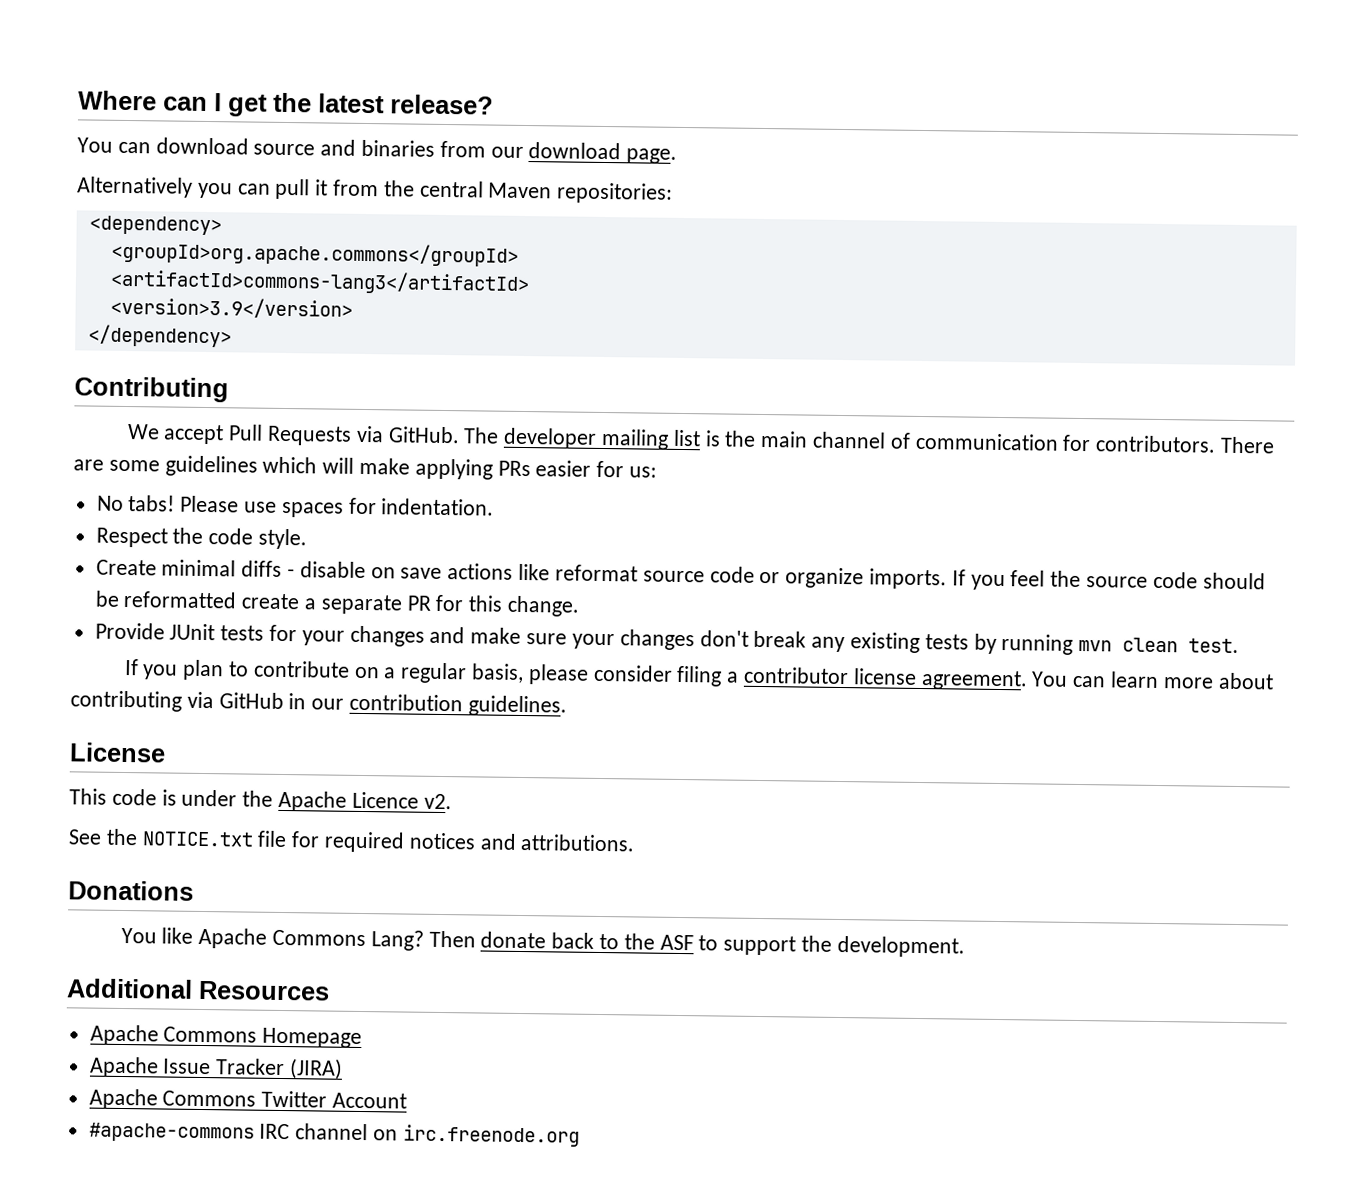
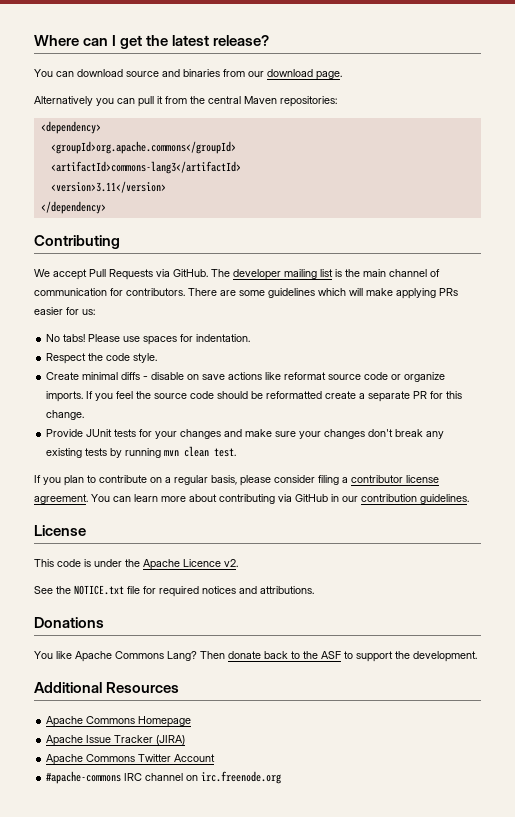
[109,296,353,319] <version>3.9</version> -> [50,181,166,193] <version>3.11</version>

